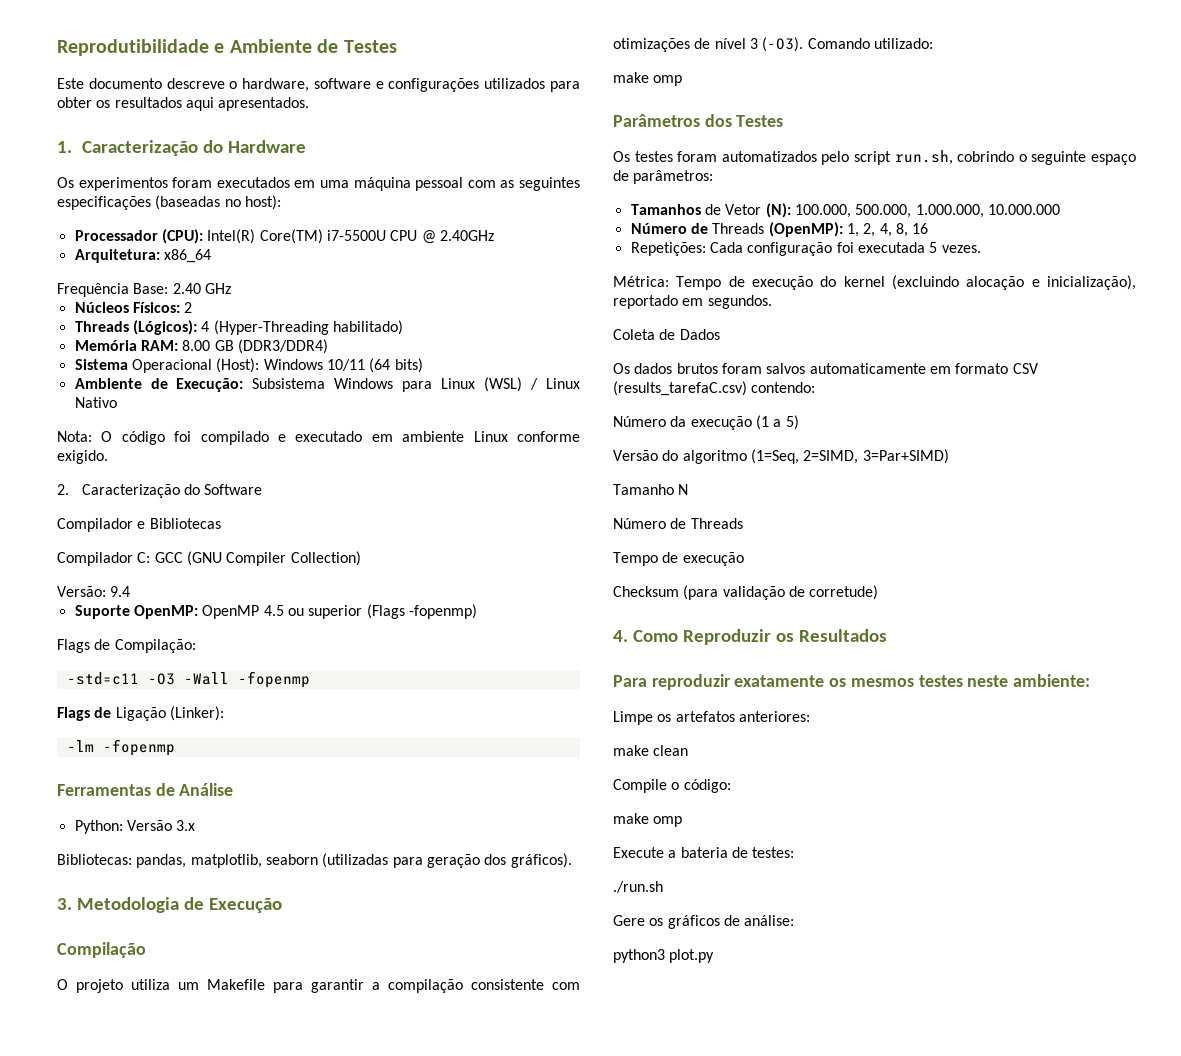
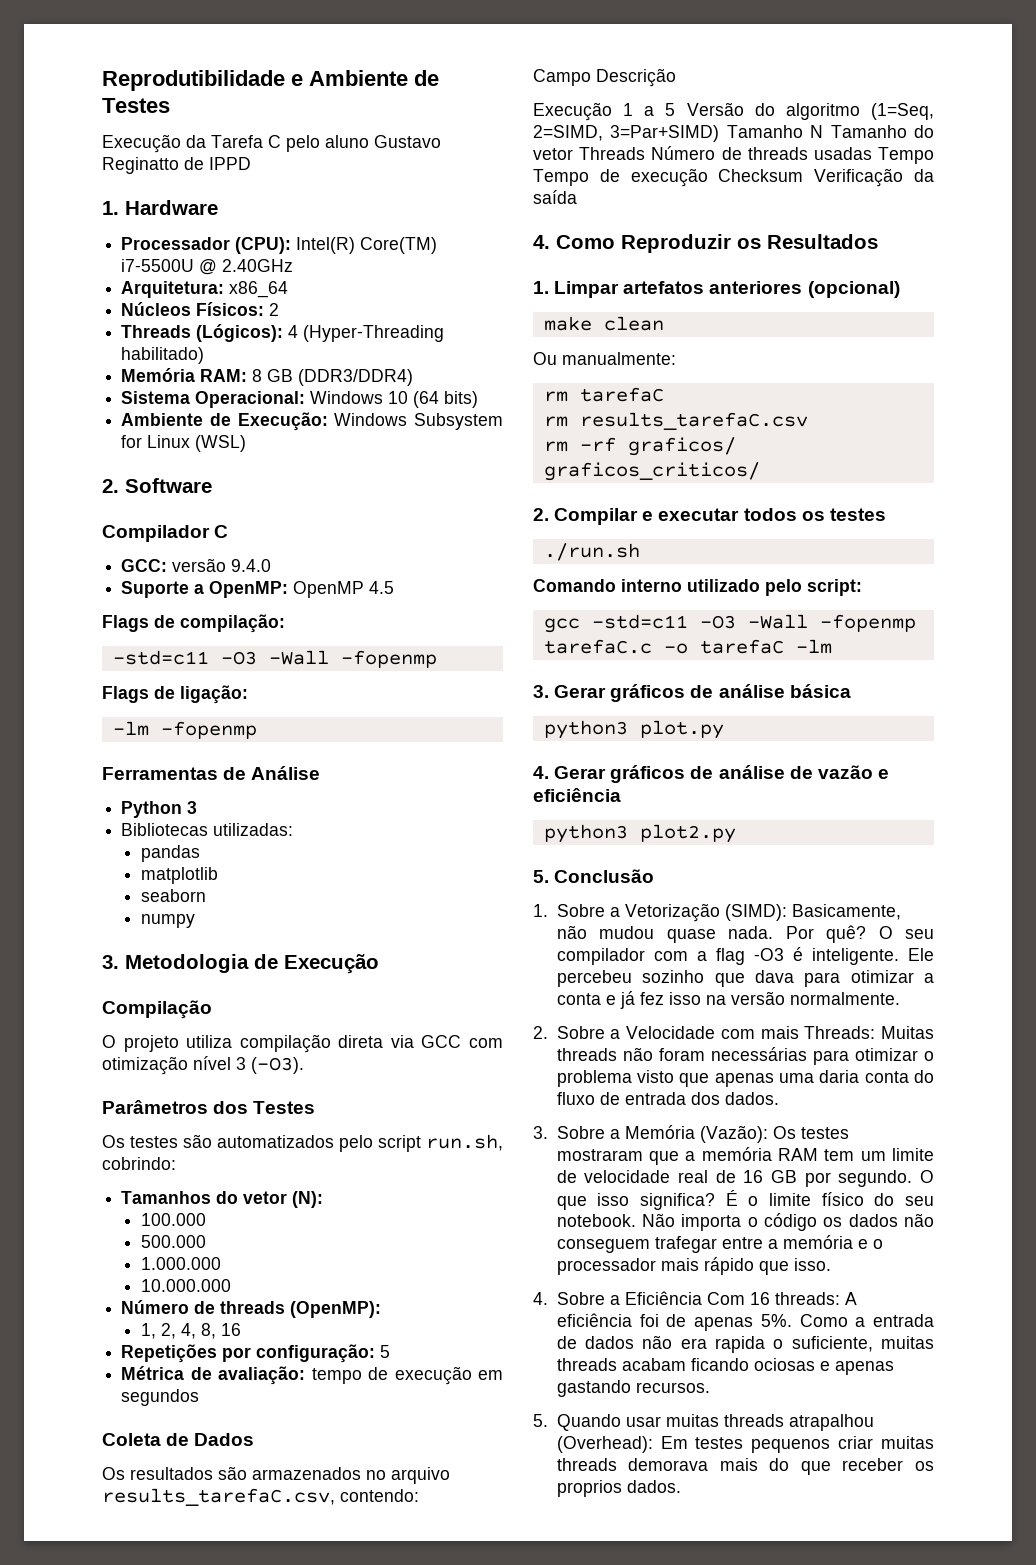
[57,78,580,92] [57,97,310,111] [57,140,223,156] Este documento descreve o hardware, software e configurações utilizados para obter os resultados aqui apresentados. // 1. Caracterização do -> [102,134,441,153] [102,157,251,174] [102,201,119,215] Execução da Tarefa C pelo aluno Gustavo Reginatto de IPPD // 1.
[57,177,581,191] [57,195,281,210] // Os experimentos foram executados em uma máquina pessoal com as seguintes especificações (baseadas no host): -> (218, 207) none
[390,230,418,241] CPU -> (195, 265) none
[57,283,231,297] // Frequência Base: 2.40 GHz -> (289, 289) none
[182,340,211,351] 8.00 -> [252,369,263,382] 8
[131,358,365,373] Operacional (Host): Windows 10/11 -> [195,391,409,408] Operacional: Windows 10
[252,378,433,392] Subsistema Windows para -> [334,413,503,430] [121,435,143,448] Windows Subsystem for
[530,378,580,390] [74,397,117,408] [57,431,580,445] [57,450,108,464] [57,484,263,498] [57,518,221,532] [57,551,361,566] [57,586,131,597] / Linux Nativo // Nota: O código foi compilado e executado em ambiente Linux conforme exigido. // 2. Caracterização do Software // Compilador e Bibliotecas // Compilador C: GCC (GNU Compiler Collection) // Versão: 9.4 -> [102,478,212,493] [102,525,229,542] [121,558,272,572] // 2. Software // Compilador C // GCC: versão 9.4.0
(130, 612) none -> [194,584,205,594] a
[287,604,477,619] [57,639,196,653] ou superior (Flags -fopenmp) // Flags de Compilação: -> [102,614,285,633] // Flags de compilação:
[115,706,224,721] Ligação (Linker): -> [180,685,248,704] ligação:
[74,820,196,834] [57,853,572,868] Python: Versão 3.x // Bibliotecas: pandas, matplotlib, seaborn (utilizadas para geração dos gráficos). -> [121,801,198,818] [121,823,294,836] [140,845,200,862] [140,867,218,884] [140,889,206,902] [140,914,195,928] Python 3 // Bibliotecas utilizadas: // pandas // matplotlib // seaborn // numpy
[178,979,580,993] [613,38,711,52] um Makefile para garantir a compilação consistente com otimizações de -> [239,1034,503,1053] [102,1056,188,1075] compilação direta via GCC com otimização
[807,38,933,49] [613,72,683,86] Comando utilizado: // make omp -> (304, 1065) none
[677,151,718,162] foram -> [183,1134,212,1148] são
[957,151,1136,165] [613,170,714,184] cobrindo o seguinte espaço de parâmetros: -> [102,1157,176,1170] cobrindo:
[704,204,762,215] de Vetor -> [216,1191,288,1204] do vetor
[794,204,984,218] 100.000, 500.000, 1.000.000, -> [140,1213,206,1226] [140,1235,206,1248] [140,1257,221,1270] // 100.000 // 500.000 // 1.000.000 //
[712,223,765,234] Threads -> [220,1301,286,1314] threads
(843, 229) none -> (382, 1309) //
[630,242,981,256] [613,275,1136,290] [613,295,772,309] [613,329,720,340] [613,363,1039,374] [613,381,816,396] [613,415,799,430] Repetições: Cada configuração foi executada 5 vezes. // Métrica: Tempo de execução do kernel (excluindo alocação e inicialização), reportado em segundos. // Coleta de Dados // Os dados brutos foram salvos automaticamente em formato CSV (results_tarefaC.csv) contendo: // Número da execução (1 a 5) // -> [121,1344,391,1363] [121,1366,503,1385] [121,1389,200,1406] [102,1433,255,1446] [102,1466,450,1484] [102,1488,419,1506] [533,68,676,87] [533,102,676,121] Repetições por configuração: 5 // Métrica de avaliação: tempo de execução em segundos // Coleta de Dados // Os resultados são armazenados no arquivo results_tarefaC.csv, contendo: // Campo Descrição // Execução 1 a 5
(949, 456) // -> (720, 133) none
[613,518,743,529] [613,552,744,566] [613,585,879,600] // Número de Threads // Tempo de execução // Checksum (para validação de corretude) -> [830,125,934,138] [533,146,934,164] [533,168,934,187] [533,190,577,204] Tamanho do vetor Threads Número de threads usadas Tempo Tempo de execução Checksum Verificação da saída
[613,674,1091,690] [613,711,810,725] [613,745,689,756] [613,779,731,793] [613,813,683,827] [613,847,795,858] [613,881,663,893] [613,915,795,929] [613,949,715,963] Para reproduzir exatamente os mesmos testes neste ambiente: // Limpe os artefatos anteriores: // make clean // Compile o código: // make omp // Execute a bateria de testes: // ./run.sh // Gere os gráficos de análise: // python3 plot.py -> [533,281,900,298] [543,316,664,331] [533,352,676,365] [543,387,664,402] [543,412,808,430] [543,437,736,456] [543,462,760,481] [533,508,886,525] [543,543,640,561] [533,579,862,596] [543,614,916,633] [543,639,832,654] [533,684,851,702] [543,720,724,739] [533,765,889,783] [533,788,621,802] [543,824,736,843] [533,869,655,883] [533,903,901,922] [556,925,934,943] [556,947,934,965] [556,970,934,987] [556,991,900,1009] [533,1026,934,1039] [556,1047,934,1065] [556,1070,934,1087] [556,1092,779,1105] [533,1125,849,1143] [556,1147,934,1165] [556,1170,934,1187] [556,1190,934,1210] [556,1213,934,1231] [556,1235,883,1253] [556,1257,831,1275] [533,1291,857,1305] [556,1313,934,1331] [556,1335,934,1353] [556,1358,894,1375] [556,1380,710,1397] [533,1414,874,1431] [556,1436,934,1453] [556,1458,934,1475] [556,1480,681,1497] 1. Limpar artefatos anteriores (opcional) // make clean // Ou manualmente: // rm tarefaC // rm results_tarefaC.csv // rm -rf graficos/ graficos_criticos/ // 2. Compilar e executar todos os testes // ./run.sh // Comando interno utilizado pelo script: // gcc -std=c11 -O3 -Wall -fopenmp tarefaC.c -o tarefaC -lm // 3. Gerar gráficos de análise básica // python3 plot.py // 4. Gerar gráficos de análise de vazão e eficiência // python3 plot2.py // 5. Conclusão // 1. Sobre a Vetorização (SIMD): Basicamente, não mudou quase nada. Por quê? O seu compilador com a flag -O3 é inteligente. Ele percebeu sozinho que dava para otimizar a conta e já fez isso na versão normalmente. // 2. Sobre a Velocidade com mais Threads: Muitas threads não foram necessárias para otimizar o problema visto que apenas uma daria conta do fluxo de entrada dos dados. // 3. Sobre a Memória (Vazão): Os testes mostraram que a memória RAM tem um limite de velocidade real de 16 GB por segundo. O que isso significa? É o limite físico do seu notebook. Não importa o código os dados não conseguem trafegar entre a memória e o processador mais rápido que isso. // 4. Sobre a Eficiência Com 16 threads: A eficiência foi de apenas 5%. Como a entrada de dados não era rapida o suficiente, muitas threads acabam ficando ociosas e apenas gastando recursos. // 5. Quando usar muitas threads atrapalhou (Overhead): Em testes pequenos criar muitas threads demorava mais do que receber os proprios dados.

